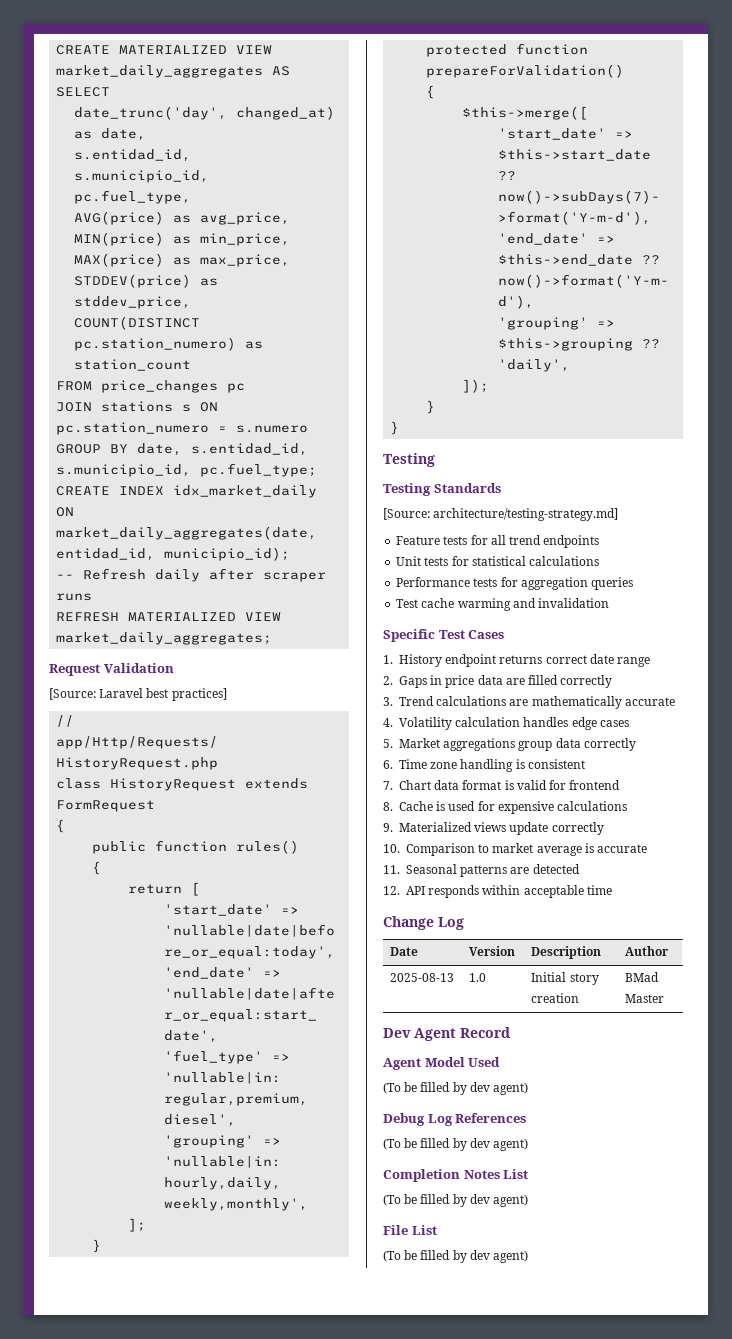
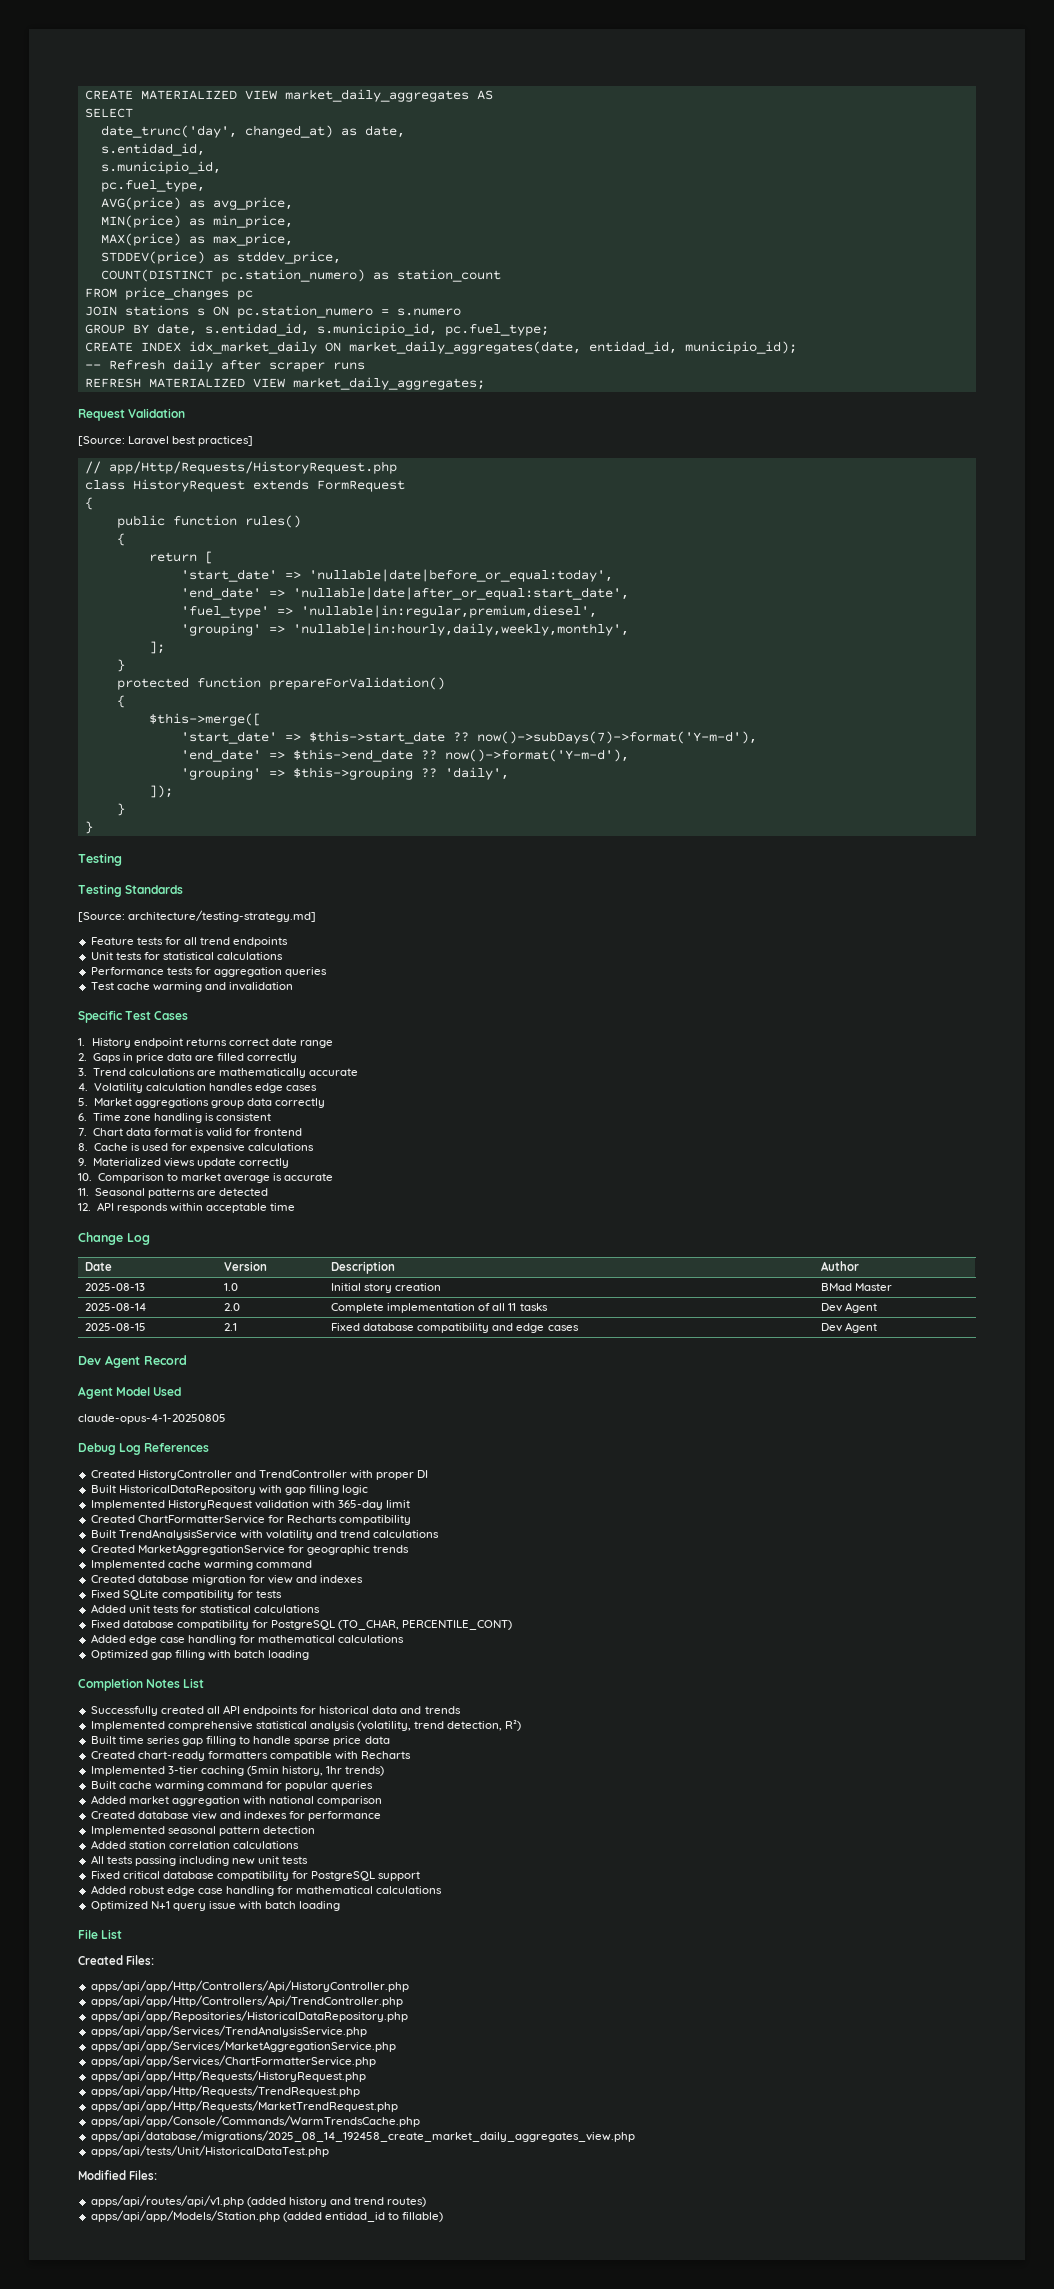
(665, 998) none -> [84,1303,146,1311] [223,1303,240,1311] [330,1303,548,1313] [820,1302,878,1313] [84,1323,146,1331] [223,1323,237,1331] [330,1323,579,1333] [820,1322,878,1333] // 2025-08-14 | 2.0 | Complete implementation of all 11 tasks | Dev Agent // 2025-08-15 | 2.1 | Fixed database compatibility and edge cases | Dev Agent
[383,1082,529,1095] [383,1113,527,1126] [383,1138,529,1151] [383,1169,529,1182] [383,1194,529,1207] [383,1225,437,1235] [383,1250,529,1263] (To be filled by dev agent) // Debug Log References // (To be filled by dev agent) // Completion Notes List // (To be filled by dev agent) // File List // (To be filled by dev agent) -> [78,1414,226,1424] [78,1443,210,1455] [90,1470,429,1480] [90,1485,369,1495] [90,1500,411,1510] [90,1515,412,1525] [90,1529,440,1540] [90,1544,410,1555] [90,1560,312,1570] [90,1575,364,1585] [90,1590,283,1600] [90,1604,321,1613] [90,1619,513,1630] [90,1634,405,1645] [90,1650,310,1660] [78,1678,205,1691] [90,1705,461,1716] [90,1719,522,1731] [90,1736,390,1746] [90,1751,412,1761] [90,1766,385,1776] [90,1781,374,1791] [90,1795,383,1806] [90,1811,382,1821] [90,1826,315,1836] [90,1840,299,1849] [90,1855,309,1866] [90,1871,421,1881] [90,1885,443,1896] [90,1901,341,1911] [78,1929,123,1939] [78,1955,155,1965] [90,1980,409,1992] [90,1995,403,2007] [90,2010,408,2022] [90,2025,367,2037] [90,2040,396,2052] [90,2055,376,2067] [90,2070,366,2082] [90,2085,360,2097] [90,2100,398,2112] [90,2115,420,2127] [90,2130,635,2142] [90,2145,329,2157] [78,2170,158,2180] [90,2195,427,2207] [90,2210,444,2222] claude-opus-4-1-20250805 // Debug Log References // Created HistoryController and TrendController with proper DI // Built HistoricalDataRepository with gap filling logic // Implemented HistoryRequest validation with 365-day limit // Created ChartFormatterService for Recharts compatibility // Built TrendAnalysisService with volatility and trend calculations // Created MarketAggregationService for geographic trends // Implemented cache warming command // Created database migration for view and indexes // Fixed SQLite compatibility for tests // Added unit tests for statistical calculations // Fixed database compatibility for PostgreSQL (TO_CHAR, PERCENTILE_CONT) // Added edge case handling for mathematical calculations // Optimized gap filling with batch loading // Completion Notes List // Successfully created all API endpoints for historical data and trends // Implemented comprehensive statistical analysis (volatility, trend detection, R²) // Built time series gap filling to handle sparse price data // Created chart-ready formatters compatible with Recharts // Implemented 3-tier caching (5min history, 1hr trends) // Built cache warming command for popular queries // Added market aggregation with national comparison // Created database view and indexes for performance // Implemented seasonal pattern detection // Added station correlation calculations // All tests passing including new unit tests // Fixed critical database compatibility for PostgreSQL support // Added robust edge case handling for mathematical calculations // Optimized N+1 query issue with batch loading // File List // Created Files: // apps/api/app/Http/Controllers/Api/HistoryController.php // apps/api/app/Http/Controllers/Api/TrendController.php // apps/api/app/Repositories/HistoricalDataRepository.php // apps/api/app/Services/TrendAnalysisService.php // apps/api/app/Services/MarketAggregationService.php // apps/api/app/Services/ChartFormatterService.php // apps/api/app/Http/Requests/HistoryRequest.php // apps/api/app/Http/Requests/TrendRequest.php // apps/api/app/Http/Requests/MarketTrendRequest.php // apps/api/app/Console/Commands/WarmTrendsCache.php // apps/api/database/migrations/2025_08_14_192458_create_market_daily_aggregates_view.php // apps/api/tests/Unit/HistoricalDataTest.php // Modified Files: // apps/api/routes/api/v1.php (added history and trend routes) // apps/api/app/Models/Station.php (added entidad_id to fillable)

